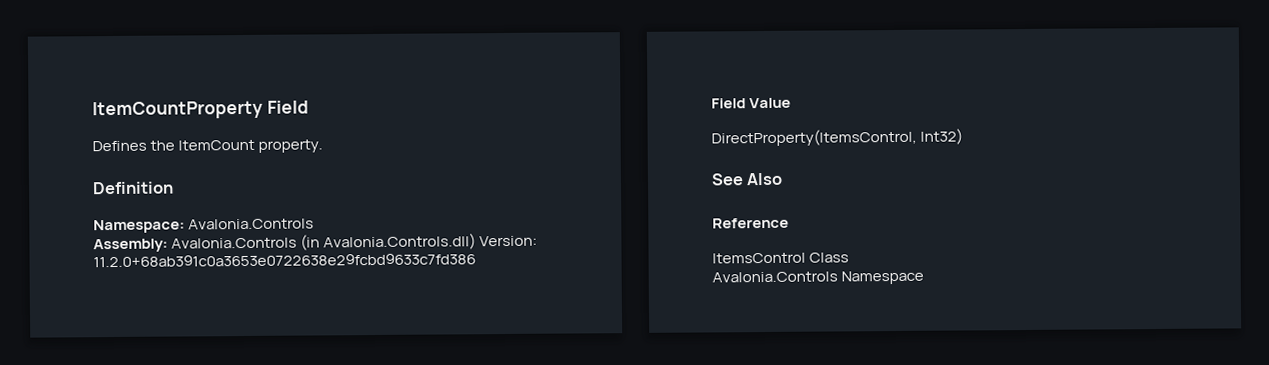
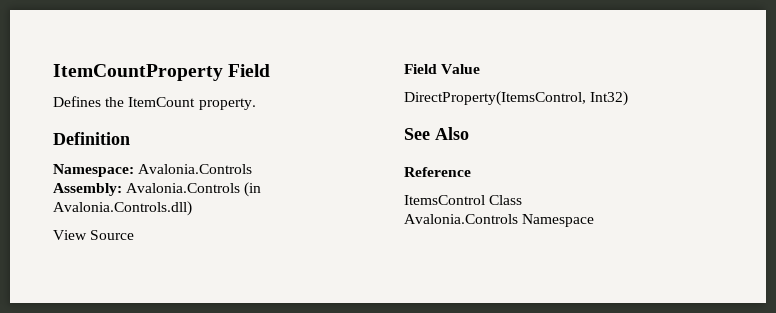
[479,235,538,247] [93,253,476,268] Version: 11.2.0+68ab391c0a3653e0722638e29fcbd9633c7fd386 -> [53,230,135,240] // View Source

